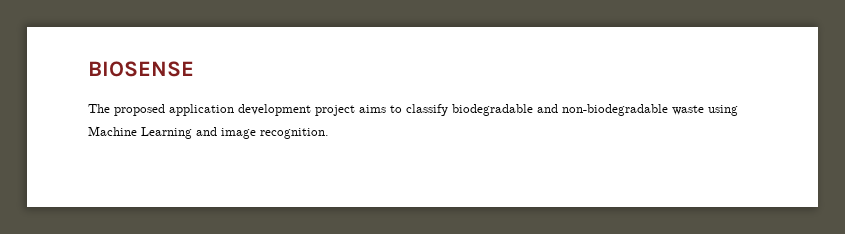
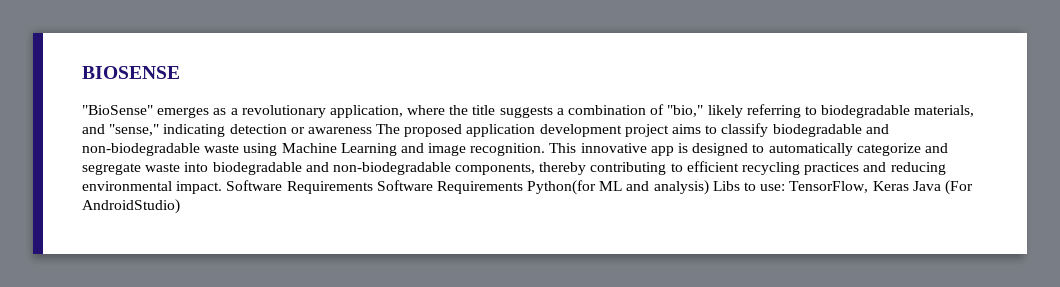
(194, 69) none -> [82,104,975,118] [82,124,372,137] "BioSense" emerges as a revolutionary application, where the title suggests a combination of "bio," likely referring to biodegradable materials, and "sense," indicating detection or awareness
(329, 133) none -> [549,143,948,156] [82,161,946,175] [82,180,973,195] [82,199,180,214] This innovative app is designed to automatically categorize and segregate waste into biodegradable and non-biodegradable components, thereby contributing to efficient recycling practices and reducing environmental impact. Software Requirements Software Requirements Python(for ML and analysis) Libs to use: TensorFlow, Keras Java (For AndroidStudio)

